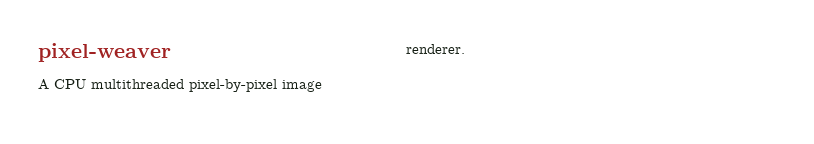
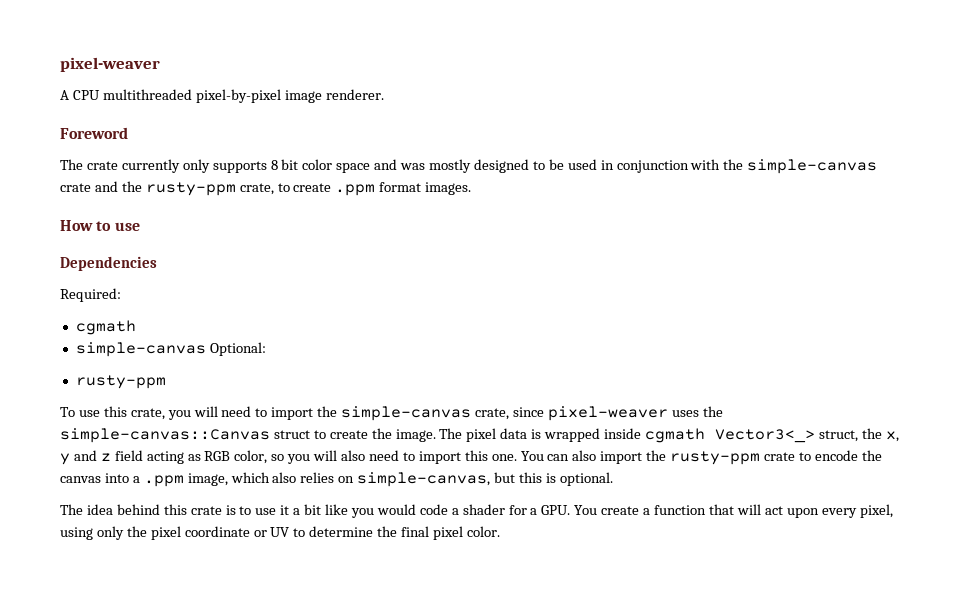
(465, 49) none -> [60,127,128,139] [60,159,878,174] [60,181,472,196] [60,220,140,231] [60,256,157,271] [60,288,121,302] [75,320,136,335] [75,342,266,357] [75,375,166,389] [60,406,723,421] [60,428,899,443] [60,450,882,465] [60,472,613,487] [60,504,893,518] [60,526,500,540] // Foreword // The crate currently only supports 8 bit color space and was mostly designed to be used in conjunction with the simple-canvas crate and the rusty-ppm crate, to create .ppm format images. // How to use // Dependencies // Required: // cgmath // simple-canvas Optional: // rusty-ppm // To use this crate, you will need to import the simple-canvas crate, since pixel-weaver uses the simple-canvas::Canvas struct to create the image. The pixel data is wrapped inside cgmath Vector3<_> struct, the x, y and z field acting as RGB color, so you will also need to import this one. You can also import the rusty-ppm crate to encode the canvas into a .ppm image, which also relies on simple-canvas, but this is optional. // The idea behind this crate is to use it a bit like you would code a shader for a GPU. You create a function that will act upon every pixel, using only the pixel coordinate or UV to determine the final pixel color.

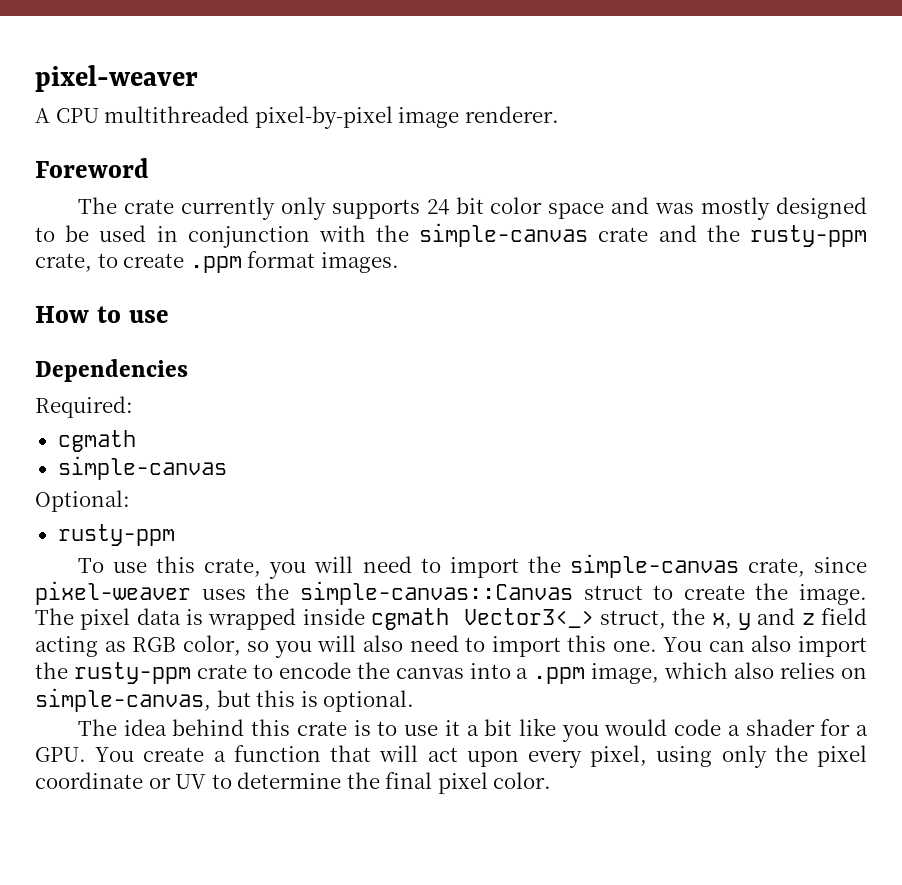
[270,160,278,170] 8 -> [426,199,449,215] 24
(206, 349) none -> (227, 468) //

